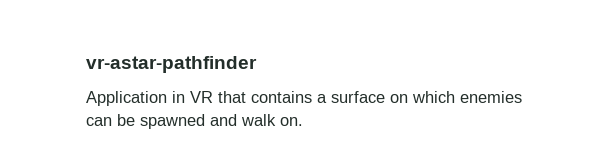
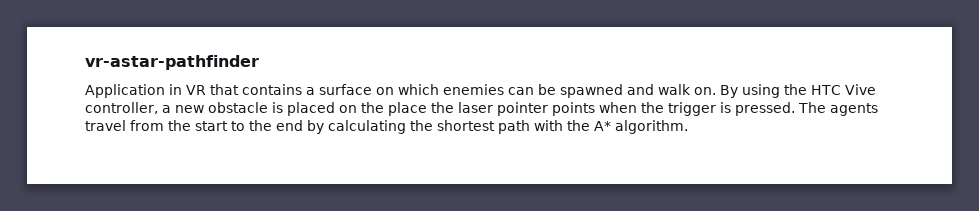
(303, 121) none -> [720,84,876,98] [85,102,878,116] [85,120,688,134] By using the HTC Vive controller, a new obstacle is placed on the place the laser pointer points when the trigger is pressed. The agents travel from the start to the end by calculating the shortest path with the A* algorithm.

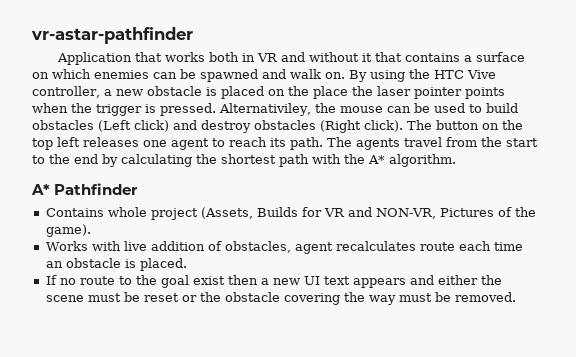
[169,84,206,95] in VR -> [134,52,372,62] that works both in VR and without it
(795, 109) none -> [219,103,518,116] [32,120,523,133] [32,137,323,150] Alternativiley, the mouse can be used to build obstacles (Left click) and destroy obstacles (Right click). The button on the top left releases one agent to reach its path.
(688, 127) none -> [31,183,139,195] [45,207,536,220] [45,224,91,237] [45,241,523,254] [45,258,187,271] [45,275,502,288] [45,292,516,305] // A* Pathfinder // Contains whole project (Assets, Builds for VR and NON-VR, Pictures of the game). // Works with live addition of obstacles, agent recalculates route each time an obstacle is placed. // If no route to the goal exist then a new UI text appears and either the scene must be reset or the obstacle covering the way must be removed.

